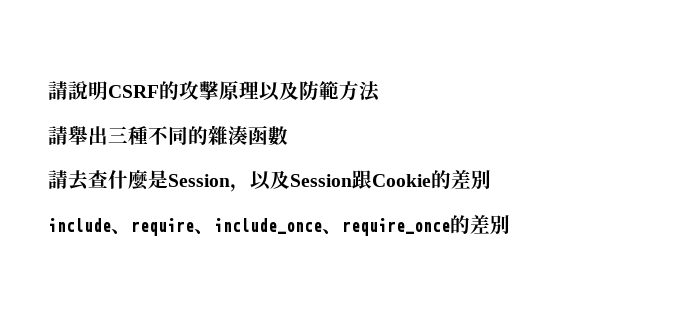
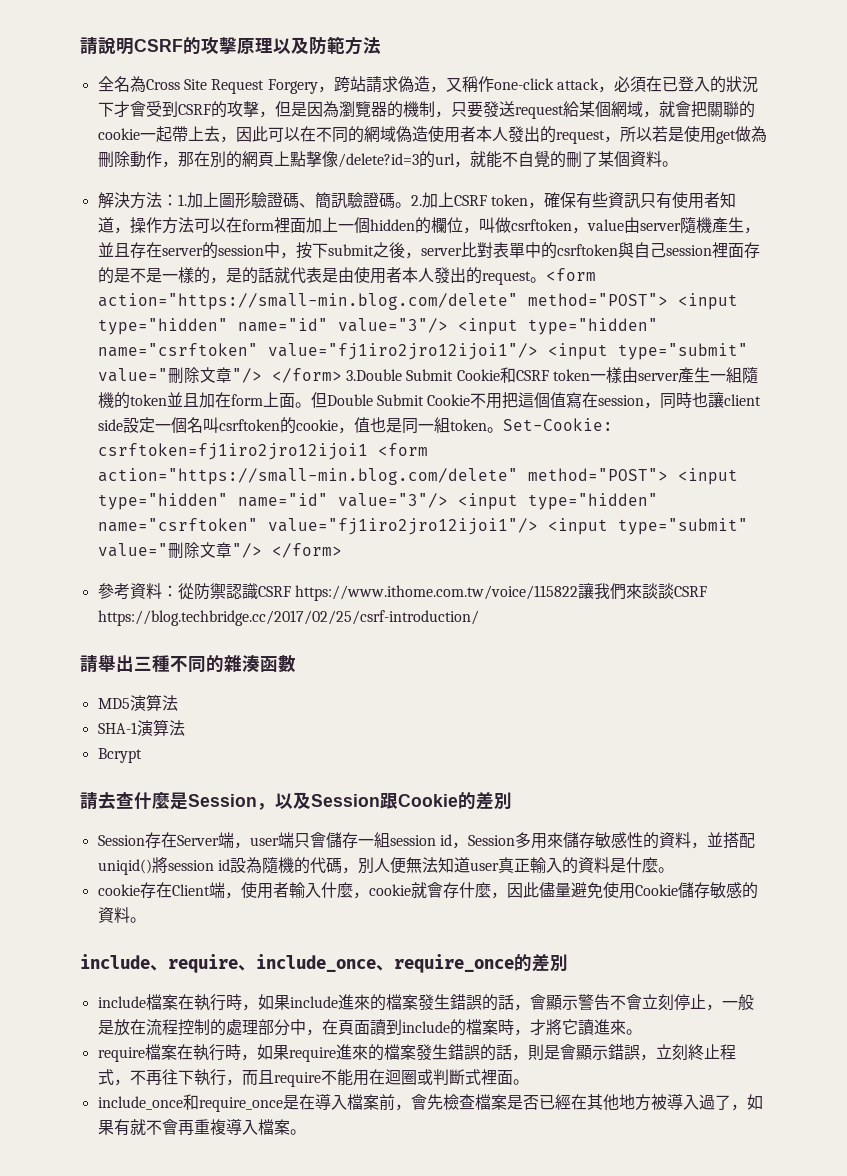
(380, 91) none -> [97,76,758,94] [97,101,755,119] [97,126,767,144] [97,151,678,168] [97,192,736,209] [97,217,760,234] [97,242,760,259] [97,267,596,285] [97,293,738,310] [97,318,658,335] [97,343,748,360] [97,367,758,384] [97,392,762,409] [97,417,613,434] [97,443,428,460] [97,468,738,485] [97,493,658,510] [97,518,748,535] [97,542,342,559] [97,583,707,601] [97,610,479,626] // 全名為Cross Site Request Forgery，跨站請求偽造，又稱作one-click attack，必須在已登入的狀況下才會受到CSRF的攻擊，但是因為瀏覽器的機制，只要發送request給某個網域，就會把關聯的cookie一起帶上去，因此可以在不同的網域偽造使用者本人發出的request，所以若是使用get做為刪除動作，那在別的網頁上點擊像/delete?id=3的url，就能不自覺的刪了某個資料。 // 解決方法：1.加上圖形驗證碼、簡訊驗證碼。2.加上CSRF token，確保有些資訊只有使用者知道，操作方法可以在form裡面加上一個hidden的欄位，叫做csrftoken，value由server隨機產生，並且存在server的session中，按下submit之後，server比對表單中的csrftoken與自己session裡面存的是不是一樣的，是的話就代表是由使用者本人發出的request。<form action="https://small-min.blog.com/delete" method="POST"> <input type="hidden" name="id" value="3"/> <input type="hidden" name="csrftoken" value="fj1iro2jro12ijoi1"/> <input type="submit" value="刪除文章"/> </form> 3.Double Submit Cookie和CSRF token一樣由server產生一組隨機的token並且加在form上面。但Double Submit Cookie不用把這個值寫在session，同時也讓client side設定一個名叫csrftoken的cookie，值也是同一組token。Set-Cookie: csrftoken=fj1iro2jro12ijoi1 <form action="https://small-min.blog.com/delete" method="POST"> <input type="hidden" name="id" value="3"/> <input type="hidden" name="csrftoken" value="fj1iro2jro12ijoi1"/> <input type="submit" value="刪除文章"/> </form> // 參考資料：從防禦認識CSRF https://www.ithome.com.tw/voice/115822讓我們來談談CSRF https://blog.techbridge.cc/2017/02/25/csrf-introduction/
(288, 136) none -> [97,694,178,711] [97,719,185,736] [97,748,142,763] // MD5演算法 // SHA-1演算法 // Bcrypt
(491, 180) none -> [97,832,755,849] [97,857,674,875] [97,882,758,899] [97,907,146,923] // Session存在Server端，user端只會儲存一組session id，Session多用來儲存敏感性的資料，並搭配uniqid()將session id設為隨機的代碼，別人便無法知道user真正輸入的資料是什麼。 // cookie存在Client端，使用者輸入什麼，cookie就會存什麼，因此儘量避免使用Cookie儲存敏感的資料。
(510, 225) none -> [97,994,754,1011] [97,1019,642,1036] [97,1044,736,1062] [97,1069,529,1087] [97,1093,763,1112] [97,1118,306,1136] // include檔案在執行時，如果include進來的檔案發生錯誤的話，會顯示警告不會立刻停止，一般是放在流程控制的處理部分中，在頁面讀到include的檔案時，才將它讀進來。 // require檔案在執行時，如果require進來的檔案發生錯誤的話，則是會顯示錯誤，立刻終止程式，不再往下執行，而且require不能用在迴圈或判斷式裡面。 // include_once和require_once是在導入檔案前，會先檢查檔案是否已經在其他地方被導入過了，如果有就不會再重複導入檔案。

